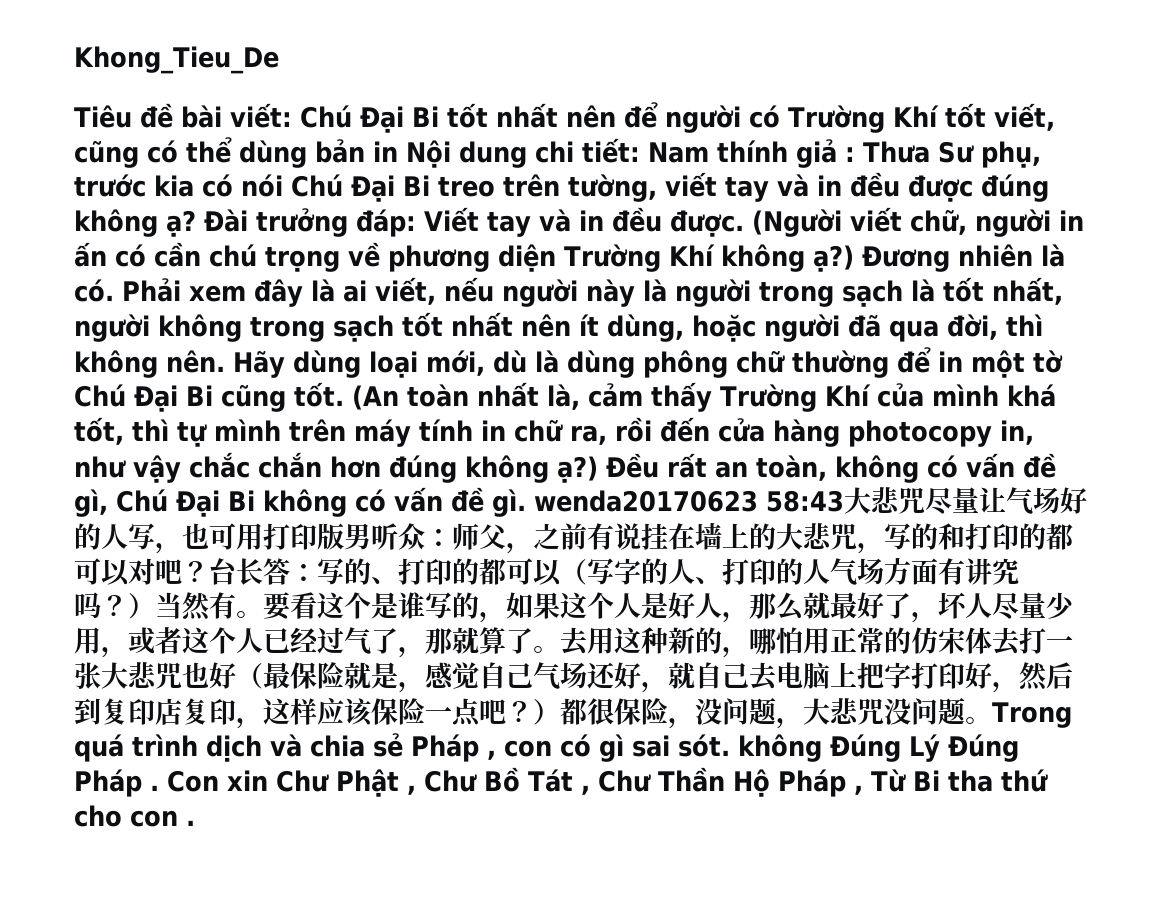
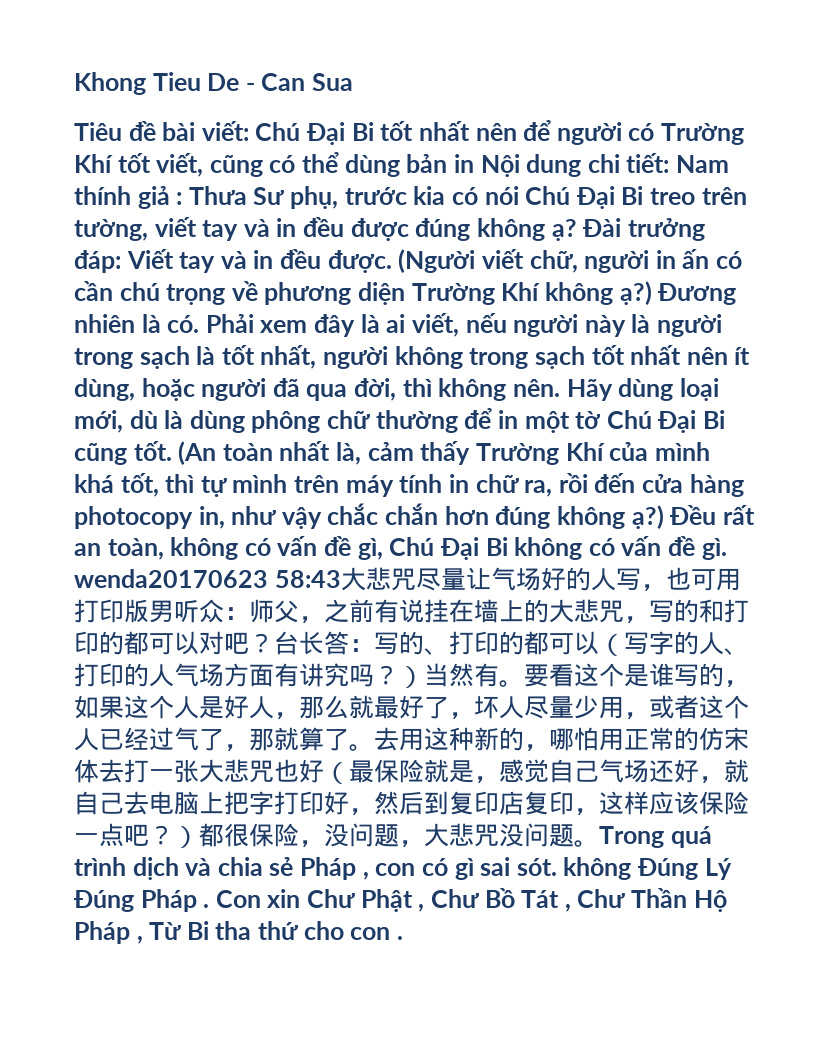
[74,46,279,74] Khong_Tieu_De -> [74,72,354,95] Khong Tieu De - Can Sua

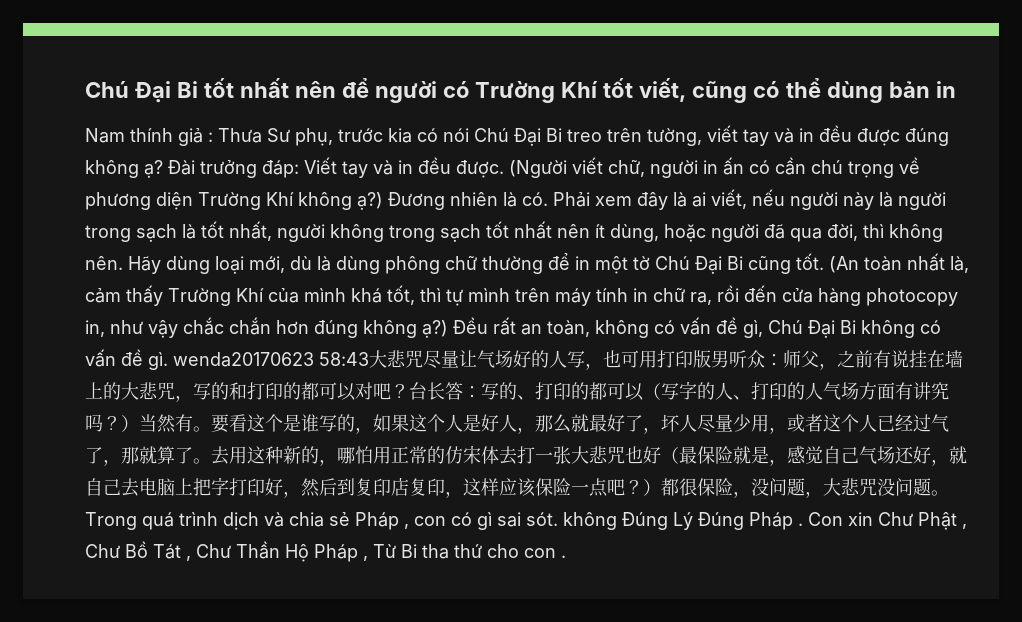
[74,72,354,95] [74,121,249,141] Khong Tieu De - Can Sua // Tiêu đề bài viết: -> (85, 89) none
[480,153,670,177] Nội dung chi tiết: -> (956, 89) //

